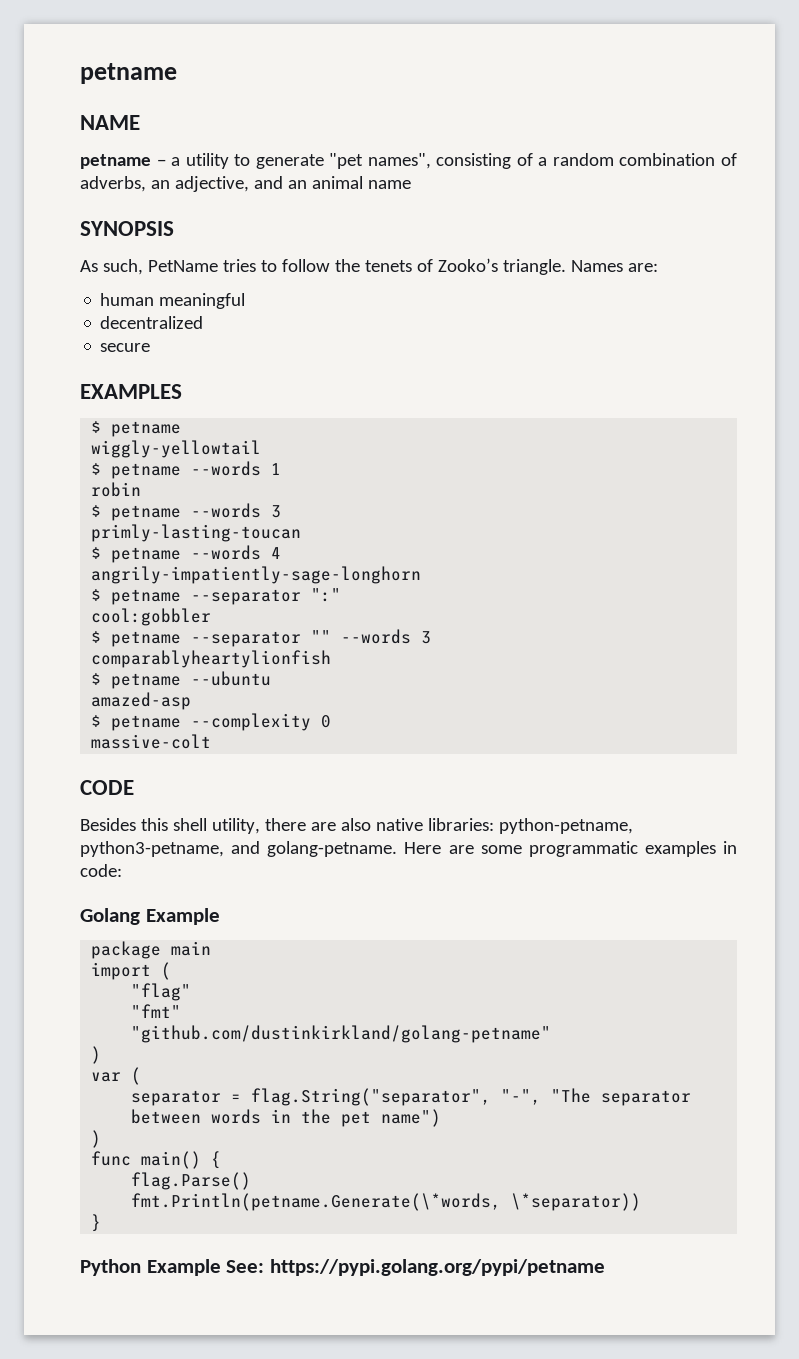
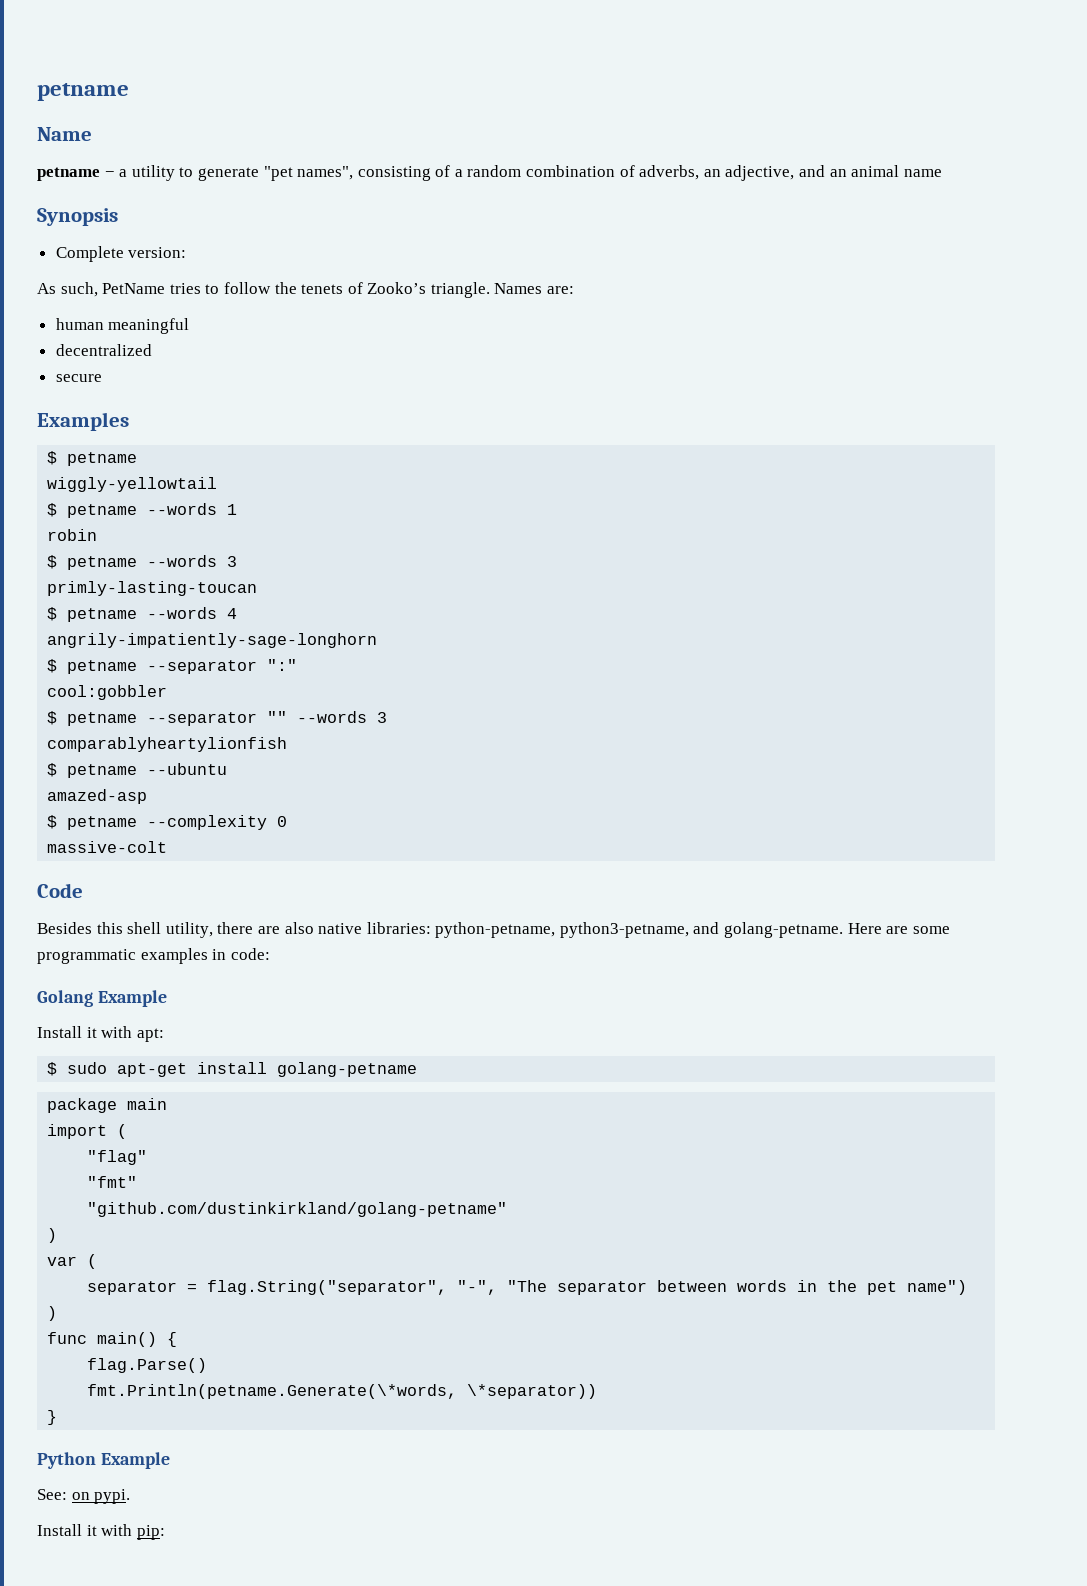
[80,63,177,84] [80,115,140,130] petname // NAME -> [37,83,129,101] [37,127,92,141] petname // Name
[80,221,174,236] SYNOPSIS -> [37,208,118,226] [55,246,187,262] Synopsis // Complete version:
[80,384,182,399] EXAMPLES -> [37,412,129,431] Examples
[80,780,134,795] CODE -> [37,883,83,898] Code
(220, 916) none -> [37,1026,164,1042] [47,1062,418,1077] // Install it with apt: // $ sudo apt-get install golang-petname
[226,1259,605,1276] See: https://pypi.golang.org/pypi/petname -> [37,1489,131,1504] [37,1524,165,1540] // See: on pypi. // Install it with pip:

